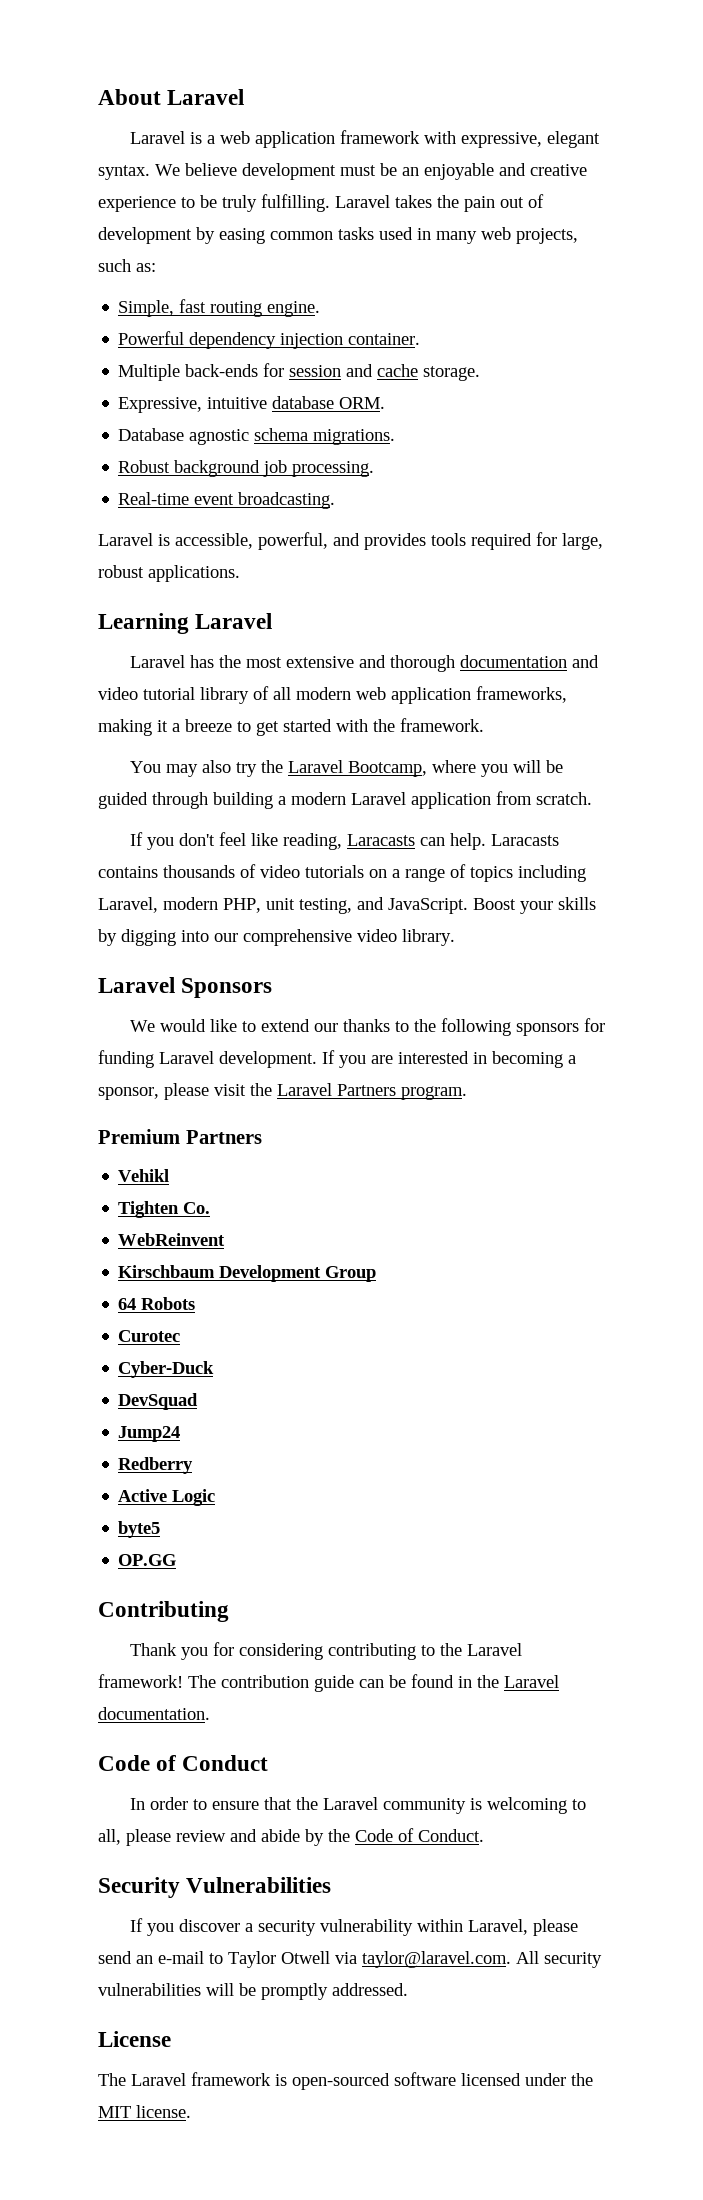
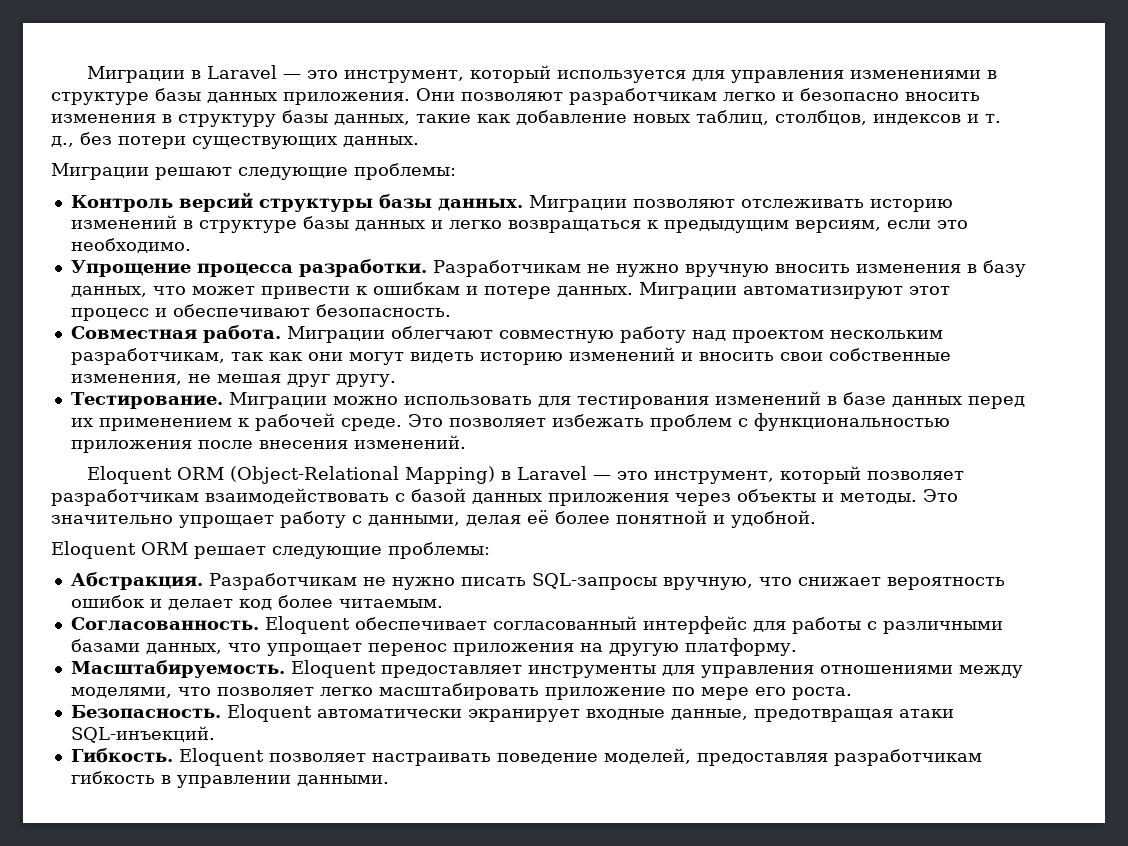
[98,89,245,105] [129,130,600,148] [98,163,587,180] [98,194,544,212] [98,227,578,244] [98,259,156,272] [118,299,321,317] [118,331,421,349] [118,363,481,381] [118,396,386,413] [118,428,396,445] [118,460,375,477] [118,492,336,509] [98,532,603,550] [98,565,240,582] [98,613,273,634] [129,655,599,672] [98,686,567,704] [98,718,484,736] [129,760,563,777] [98,791,592,809] [129,832,559,850] [98,864,586,882] [98,897,596,914] [98,929,455,946] [98,977,273,998] [129,1018,605,1036] [98,1050,576,1068] [98,1083,467,1100] [98,1129,262,1144] [118,1169,170,1182] [118,1201,211,1218] [118,1233,226,1246] [118,1265,377,1282] [118,1297,196,1310] [118,1330,181,1342] [118,1361,215,1378] [118,1393,199,1410] [118,1426,181,1442] [118,1457,194,1474] [118,1489,216,1506] [118,1521,161,1538] [118,1554,177,1566] [98,1601,229,1622] [129,1642,522,1660] [98,1674,559,1692] [98,1707,210,1720] [98,1755,269,1771] [129,1797,586,1814] [98,1828,484,1846] [98,1877,332,1898] [129,1918,578,1936] [98,1951,602,1968] [98,1983,408,2000] [98,2031,171,2047] [98,2072,593,2090] [98,2105,191,2118] About Laravel // Laravel is a web application framework with expressive, elegant syntax. We believe development must be an enjoyable and creative experience to be truly fulfilling. Laravel takes the pain out of development by easing common tasks used in many web projects, such as: // Simple, fast routing engine. // Powerful dependency injection container. // Multiple back-ends for session and cache storage. // Expressive, intuitive database ORM. // Database agnostic schema migrations. // Robust background job processing. // Real-time event broadcasting. // Laravel is accessible, powerful, and provides tools required for large, robust applications. // Learning Laravel // Laravel has the most extensive and thorough documentation and video tutorial library of all modern web application frameworks, making it a breeze to get started with the framework. // You may also try the Laravel Bootcamp, where you will be guided through building a modern Laravel application from scratch. // If you don't feel like reading, Laracasts can help. Laracasts contains thousands of video tutorials on a range of topics including Laravel, modern PHP, unit testing, and JavaScript. Boost your skills by digging into our comprehensive video library. // Laravel Sponsors // We would like to extend our thanks to the following sponsors for funding Laravel development. If you are interested in becoming a sponsor, please visit the Laravel Partners program. // Premium Partners // Vehikl // Tighten Co. // WebReinvent // Kirschbaum Development Group // 64 Robots // Curotec // Cyber-Duck // DevSquad // Jump24 // Redberry // Active Logic // byte5 // OP.GG // Contributing // Thank you for considering contributing to the Laravel framework! The contribution guide can be found in the Laravel documentation. // Code of Conduct // In order to ensure that the Laravel community is welcoming to all, please review and abide by the Code of Conduct. // Security Vulnerabilities // If you discover a security vulnerability within Laravel, please send an e-mail to Taylor Otwell via taylor@laravel.com. All security vulnerabilities will be promptly addressed. // License // The Laravel framework is open-sourced software licensed under the MIT license. -> [86,65,997,83] [51,88,980,105] [51,110,1001,127] [51,132,419,149] [51,163,456,180] [70,192,953,212] [70,215,968,233] [70,238,191,253] [70,259,1026,277] [70,282,950,299] [70,304,451,321] [70,325,943,343] [70,347,951,365] [70,374,396,387] [70,391,1025,409] [70,413,950,431] [70,435,466,453] [86,466,964,484] [51,488,958,506] [51,510,816,528] [51,541,490,559] [70,572,1005,590] [70,595,443,610] [70,616,1003,634] [70,638,797,656] [70,660,1023,678] [70,683,852,700] [70,704,954,722] [70,726,215,743] [70,748,982,766] [70,771,389,788] Миграции в Laravel — это инструмент, который используется для управления изменениями в структуре базы данных приложения. Они позволяют разработчикам легко и безопасно вносить изменения в структуру базы данных, такие как добавление новых таблиц, столбцов, индексов и т. д., без потери существующих данных. // Миграции решают следующие проблемы: // Контроль версий структуры базы данных. Миграции позволяют отслеживать историю изменений в структуре базы данных и легко возвращаться к предыдущим версиям, если это необходимо. // Упрощение процесса разработки. Разработчикам не нужно вручную вносить изменения в базу данных, что может привести к ошибкам и потере данных. Миграции автоматизируют этот процесс и обеспечивают безопасность. // Совместная работа. Миграции облегчают совместную работу над проектом нескольким разработчикам, так как они могут видеть историю изменений и вносить свои собственные изменения, не мешая друг другу. // Тестирование. Миграции можно использовать для тестирования изменений в базе данных перед их применением к рабочей среде. Это позволяет избежать проблем с функциональностью приложения после внесения изменений. // Eloquent ORM (Object-Relational Mapping) в Laravel — это инструмент, который позволяет разработчикам взаимодействовать с базой данных приложения через объекты и методы. Это значительно упрощает работу с данными, делая её более понятной и удобной. // Eloquent ORM решает следующие проблемы: // Абстракция. Разработчикам не нужно писать SQL-запросы вручную, что снижает вероятность ошибок и делает код более читаемым. // Согласованность. Eloquent обеспечивает согласованный интерфейс для работы с различными базами данных, что упрощает перенос приложения на другую платформу. // Масштабируемость. Eloquent предоставляет инструменты для управления отношениями между моделями, что позволяет легко масштабировать приложение по мере его роста. // Безопасность. Eloquent автоматически экранирует входные данные, предотвращая атаки SQL-инъекций. // Гибкость. Eloquent позволяет настраивать поведение моделей, предоставляя разработчикам гибкость в управлении данными.

